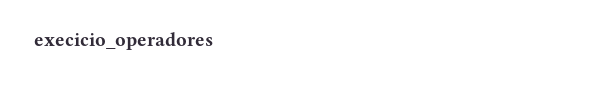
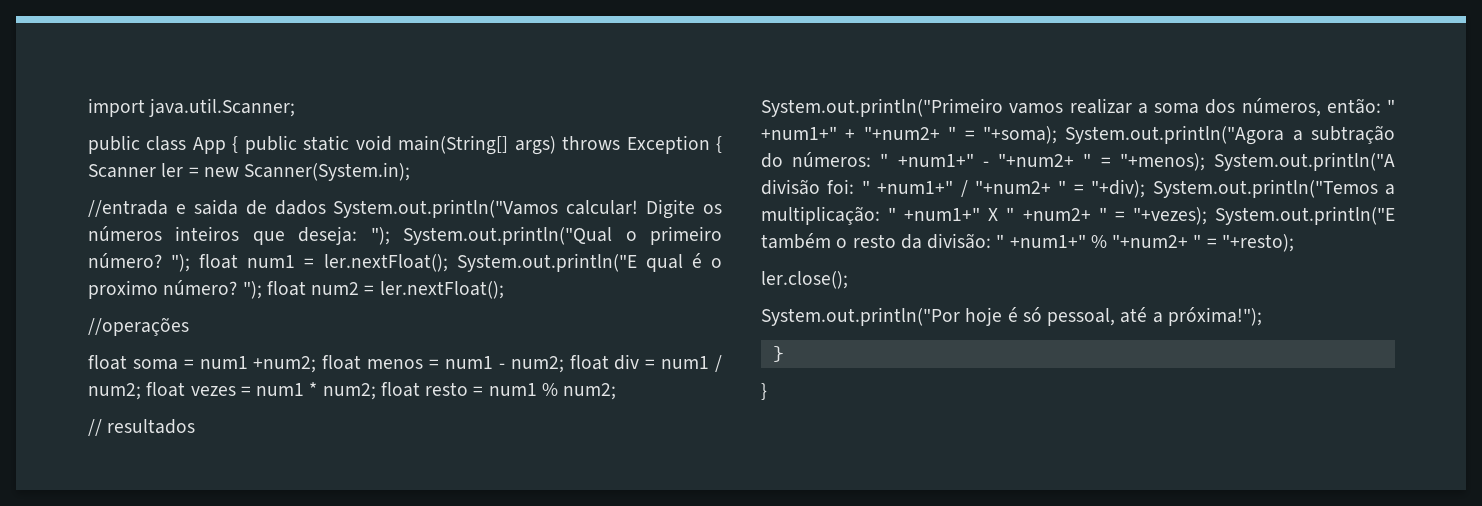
[34,32,213,50] execicio_operadores -> [88,98,296,117] [88,135,723,155] [88,162,411,181] [88,199,722,219] [88,226,722,245] [88,253,722,272] [88,280,504,299] [88,317,189,336] [88,354,723,373] [88,382,617,400] [88,419,196,436] [761,98,1395,117] [761,125,1395,145] [761,152,1395,171] [761,179,1395,198] [761,206,1395,225] [761,233,1294,252] [761,271,848,289] [761,307,1262,326] [772,346,784,362] [761,383,767,400] import java.util.Scanner; // public class App { public static void main(String[] args) throws Exception { Scanner ler = new Scanner(System.in); // //entrada e saida de dados System.out.println("Vamos calcular! Digite os números inteiros que deseja: "); System.out.println("Qual o primeiro número? "); float num1 = ler.nextFloat(); System.out.println("E qual é o proximo número? "); float num2 = ler.nextFloat(); // //operações // float soma = num1 +num2; float menos = num1 - num2; float div = num1 / num2; float vezes = num1 * num2; float resto = num1 % num2; // // resultados // System.out.println("Primeiro vamos realizar a soma dos números, então: " +num1+" + "+num2+ " = "+soma); System.out.println("Agora a subtração do números: " +num1+" - "+num2+ " = "+menos); System.out.println("A divisão foi: " +num1+" / "+num2+ " = "+div); System.out.println("Temos a multiplicação: " +num1+" X " +num2+ " = "+vezes); System.out.println("E também o resto da divisão: " +num1+" % "+num2+ " = "+resto); // ler.close(); // System.out.println("Por hoje é só pessoal, até a próxima!"); // } // }

